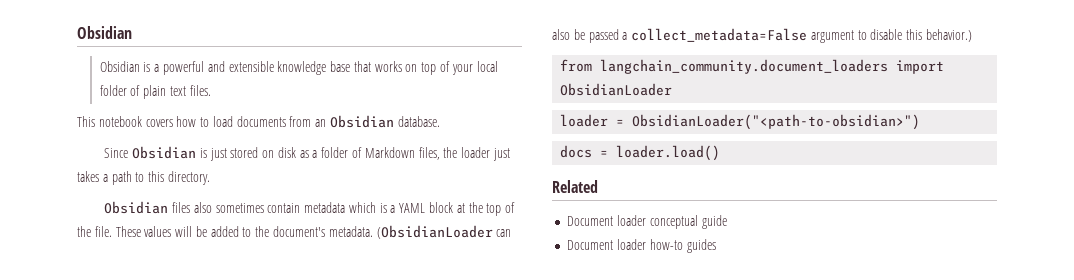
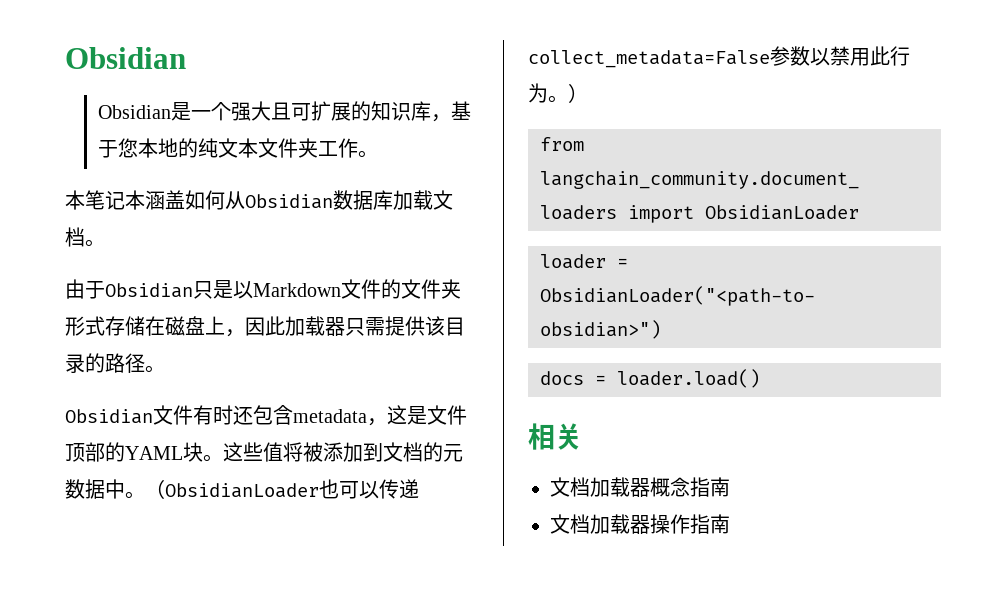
[143,61,498,75] [99,85,211,99] [77,115,440,128] [104,146,510,161] [77,171,210,185] [104,201,516,216] [77,225,512,239] [552,28,973,43] is a powerful and extensible knowledge base that works on top of your local folder of plain text files. // This notebook covers how to load documents from an Obsidian database. // Since Obsidian is just stored on disk as a folder of Markdown files, the loader just takes a path to this directory. // Obsidian files also sometimes contain metadata which is a YAML block at the top of the file. These values will be added to the document's metadata. (ObsidianLoader can also be passed a collect_metadata=False argument to disable this behavior.) -> [171,101,472,122] [98,138,379,158] [65,190,453,210] [65,227,105,247] [65,279,461,299] [65,316,465,337] [65,353,165,373] [65,405,467,426] [65,442,463,462] [65,479,419,499] [528,46,910,68] [528,83,588,103] 是一个强大且可扩展的知识库，基于您本地的纯文本文件夹工作。 // 本笔记本涵盖如何从Obsidian数据库加载文档。 // 由于Obsidian只是以Markdown文件的文件夹形式存储在磁盘上，因此加载器只需提供该目录的路径。 // Obsidian文件有时还包含metadata，这是文件顶部的YAML块。这些值将被添加到文档的元数据中。（ObsidianLoader也可以传递collect_metadata=False参数以禁用此行为。）
[552,180,598,193] [567,215,727,229] [567,239,716,253] Related // Document loader conceptual guide // Document loader how-to guides -> [528,423,582,450] [550,477,730,497] [550,514,730,534] 相关 // 文档加载器概念指南 // 文档加载器操作指南

